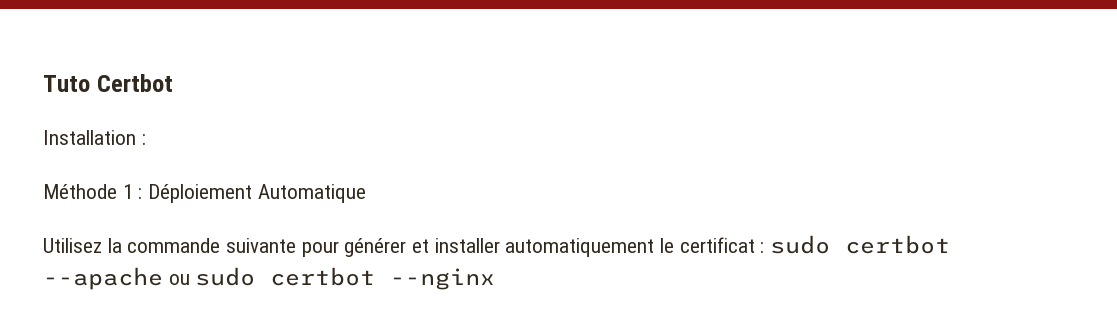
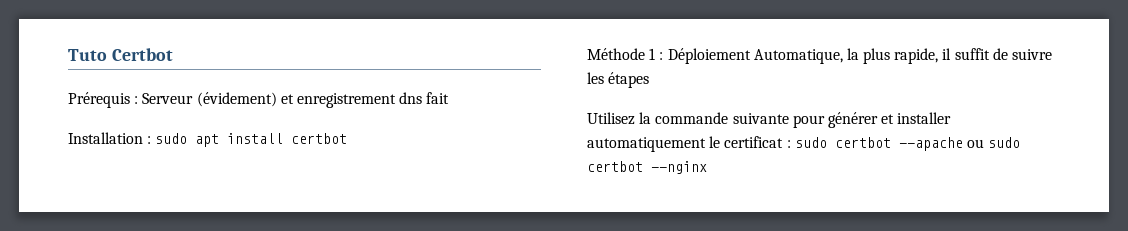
[43,130,146,145] [43,184,366,203] Installation : // Méthode 1 : Déploiement Automatique -> [68,92,450,108] [68,132,348,147] [587,48,1053,64] [587,72,650,88] Prérequis : Serveur (évidement) et enregistrement dns fait // Installation : sudo apt install certbot // Méthode 1 : Déploiement Automatique, la plus rapide, il suffit de suivre les étapes

